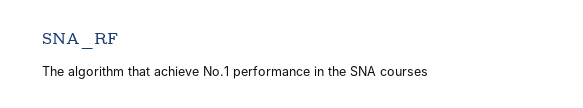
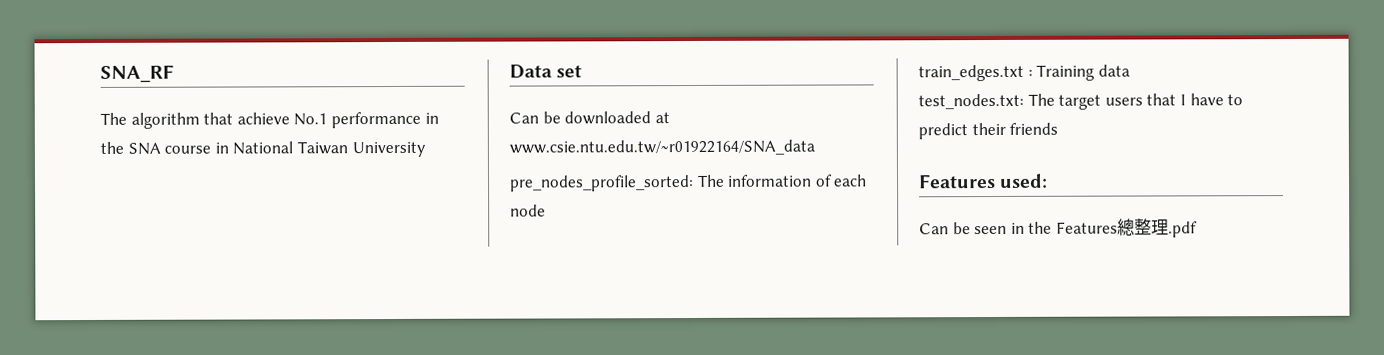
[380,69,428,76] courses -> [164,141,426,158] [509,64,583,79] [509,111,670,125] [509,139,815,156] [509,174,868,192] [510,204,546,217] [918,64,1130,82] [918,93,1244,110] [918,122,1059,140] [918,173,1049,189] [919,218,1198,238] course in National Taiwan University // Data set // Can be downloaded at www.csie.ntu.edu.tw/~r01922164/SNA_data // pre_nodes_profile_sorted: The information of each node // train_edges.txt : Training data // test_nodes.txt: The target users that I have to predict their friends // Features used: // Can be seen in the Features總整理.pdf

